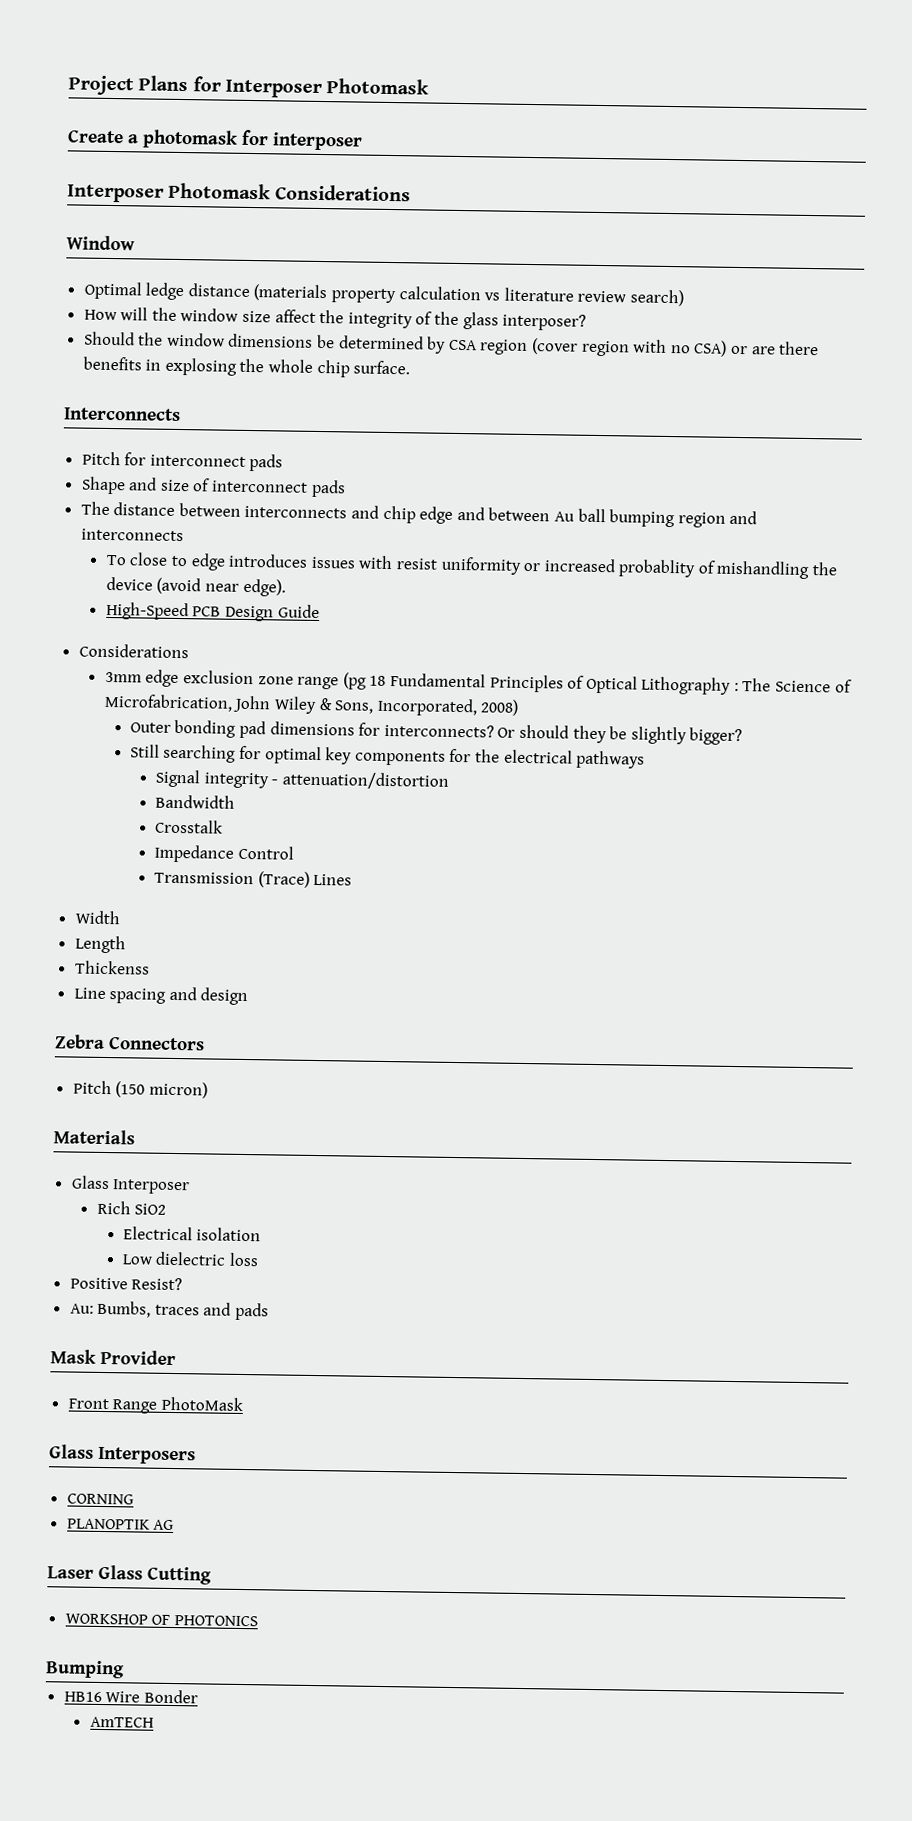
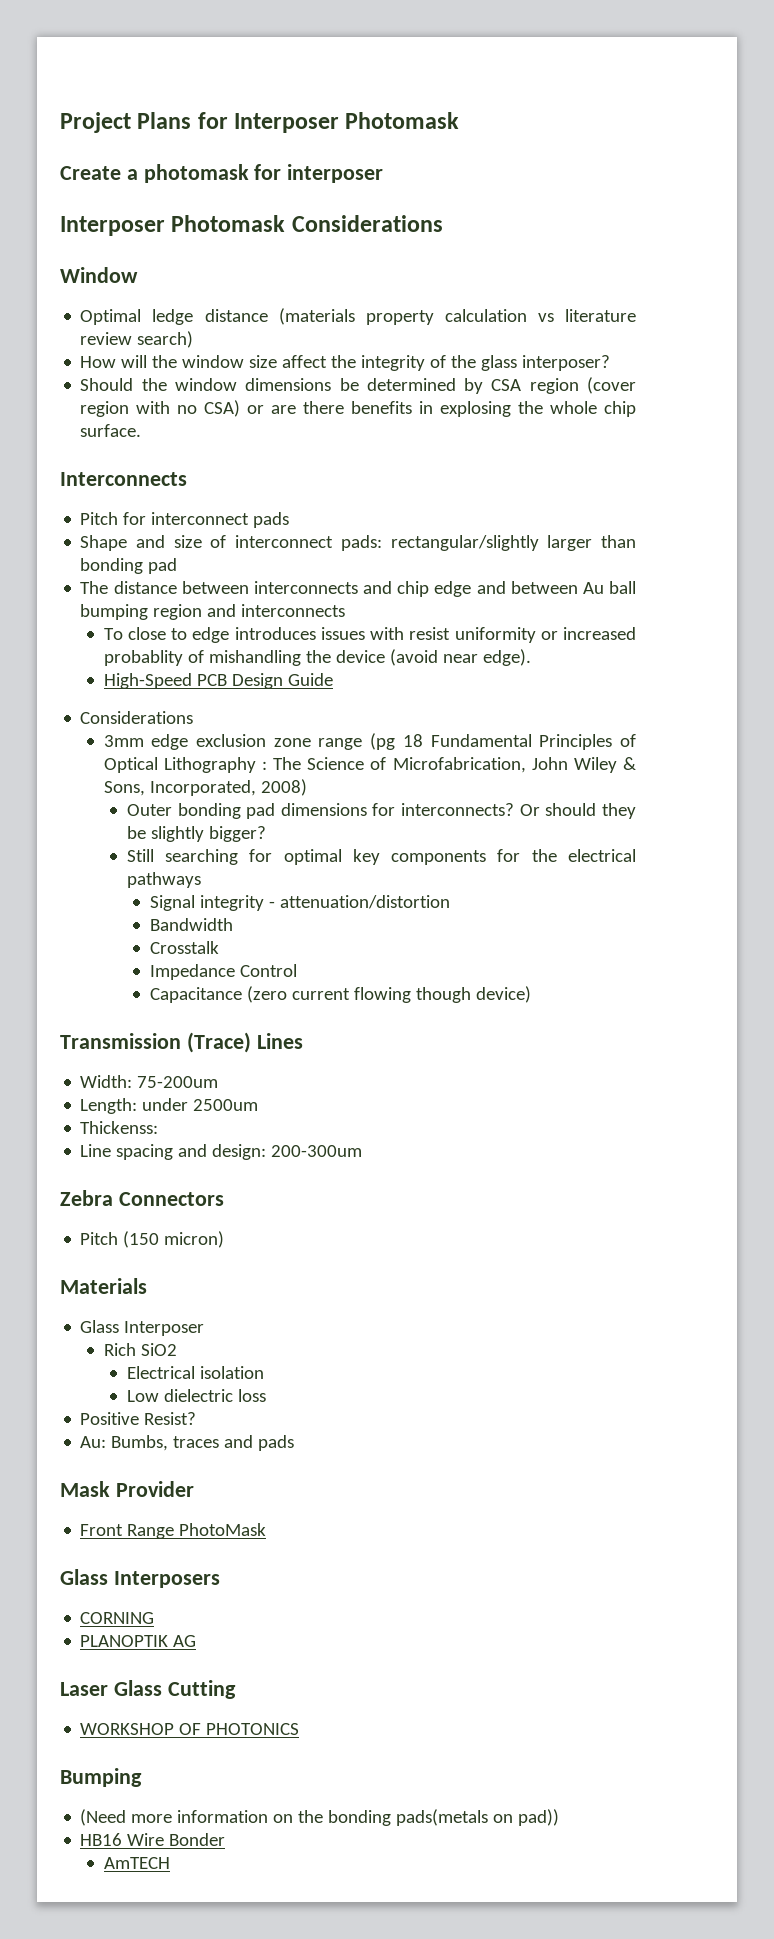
[310,479,346,498] pads -> [340,535,636,551] [80,558,178,574] pads: rectangular/slightly larger than bonding pad
[153,871,353,888] [74,910,120,925] [74,935,126,954] [74,960,150,975] Transmission (Trace) Lines // Width // Length // Thickenss -> [150,986,532,1003] [60,1032,303,1053] [80,1075,219,1088] [80,1098,259,1114] [80,1121,159,1134] Capacitance (zero current flowing though device) // Transmission (Trace) Lines // Width: 75-200um // Length: under 2500um // Thickenss:
[200,987,249,1006] design -> [212,1144,363,1160] design: 200-300um
(125, 1669) none -> [80,1809,560,1826] // (Need more information on the bonding pads(metals on pad))

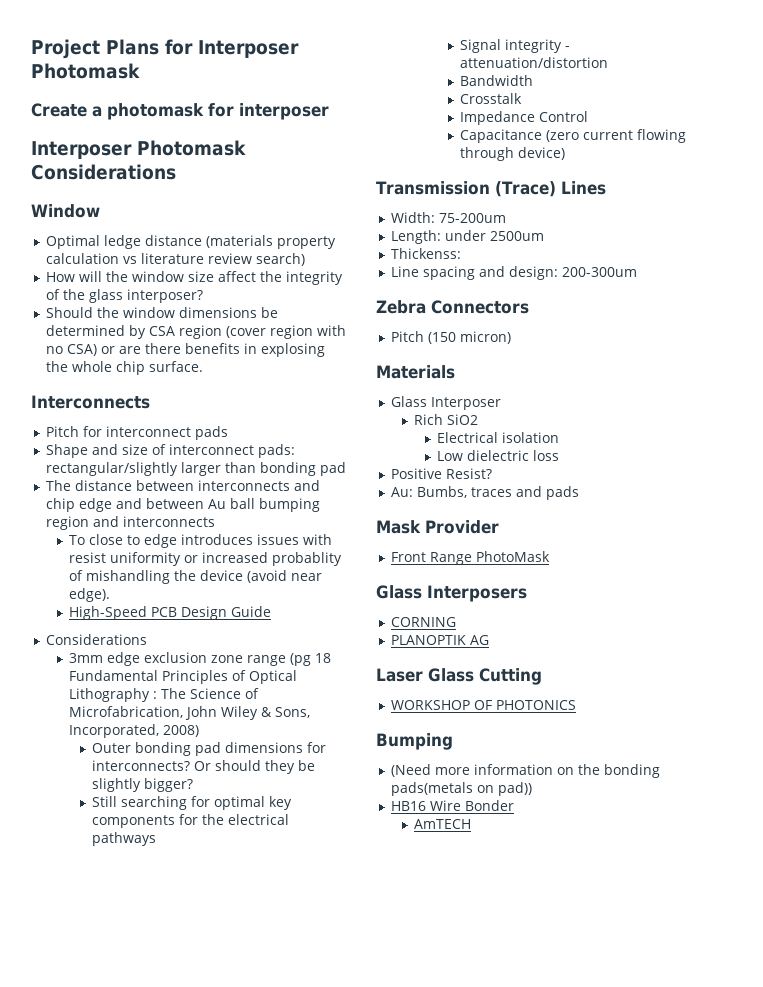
[416,987,472,1003] though -> [459,147,514,161] through

